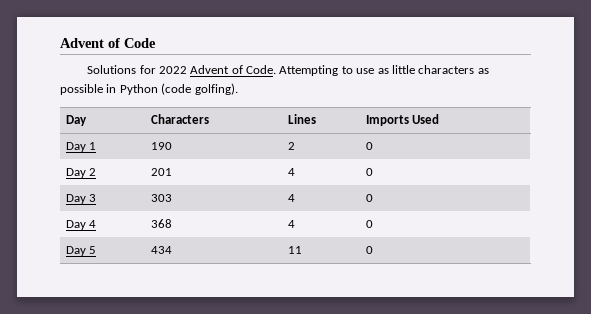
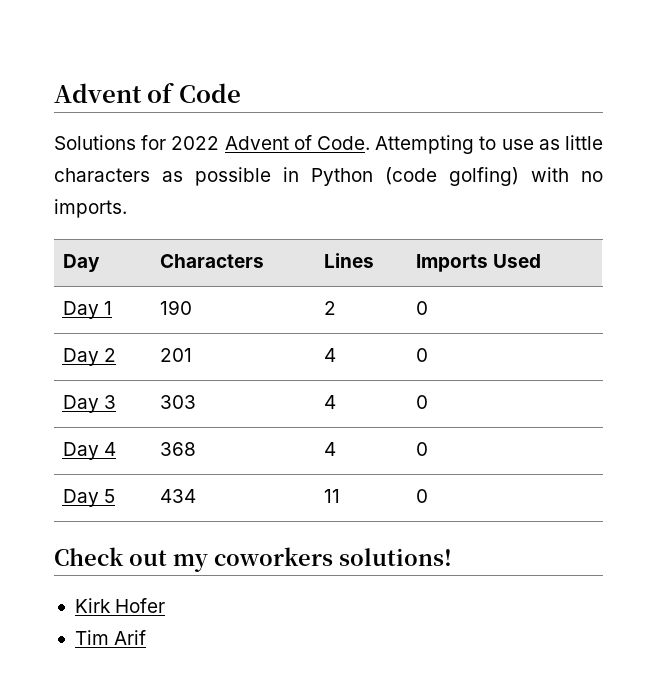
[194,83,238,95] golfing). -> [449,167,603,186] [54,199,127,218] golfing) with no imports.
(373, 250) none -> [54,547,452,572] [74,598,166,613] [74,630,147,645] // Check out my coworkers solutions! // Kirk Hofer // Tim Arif

